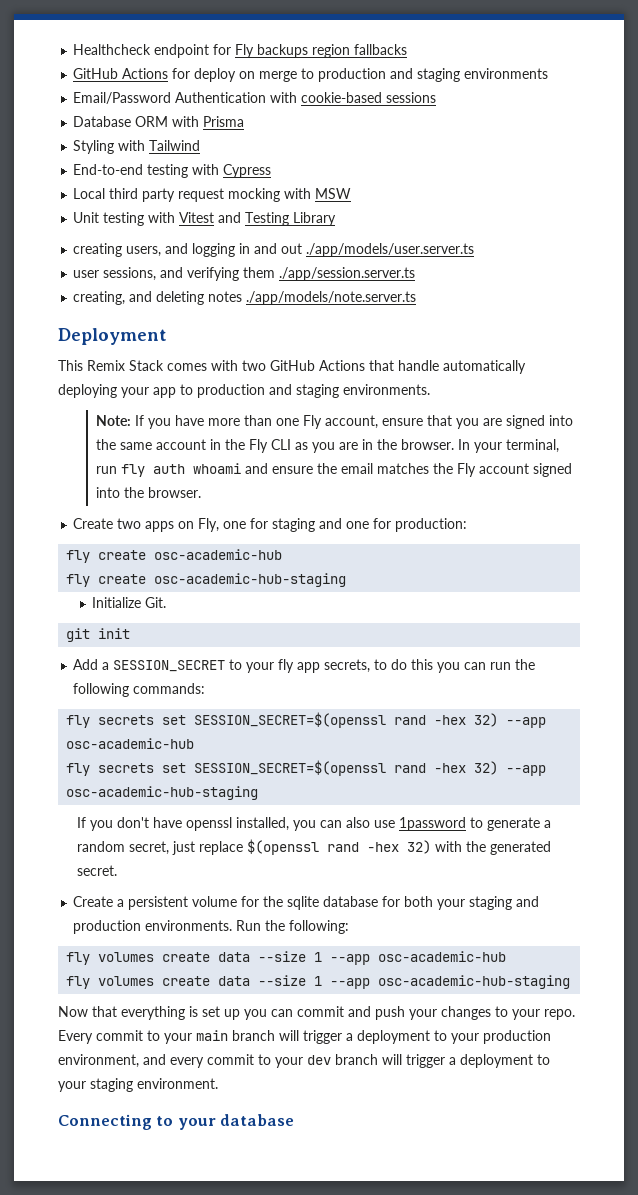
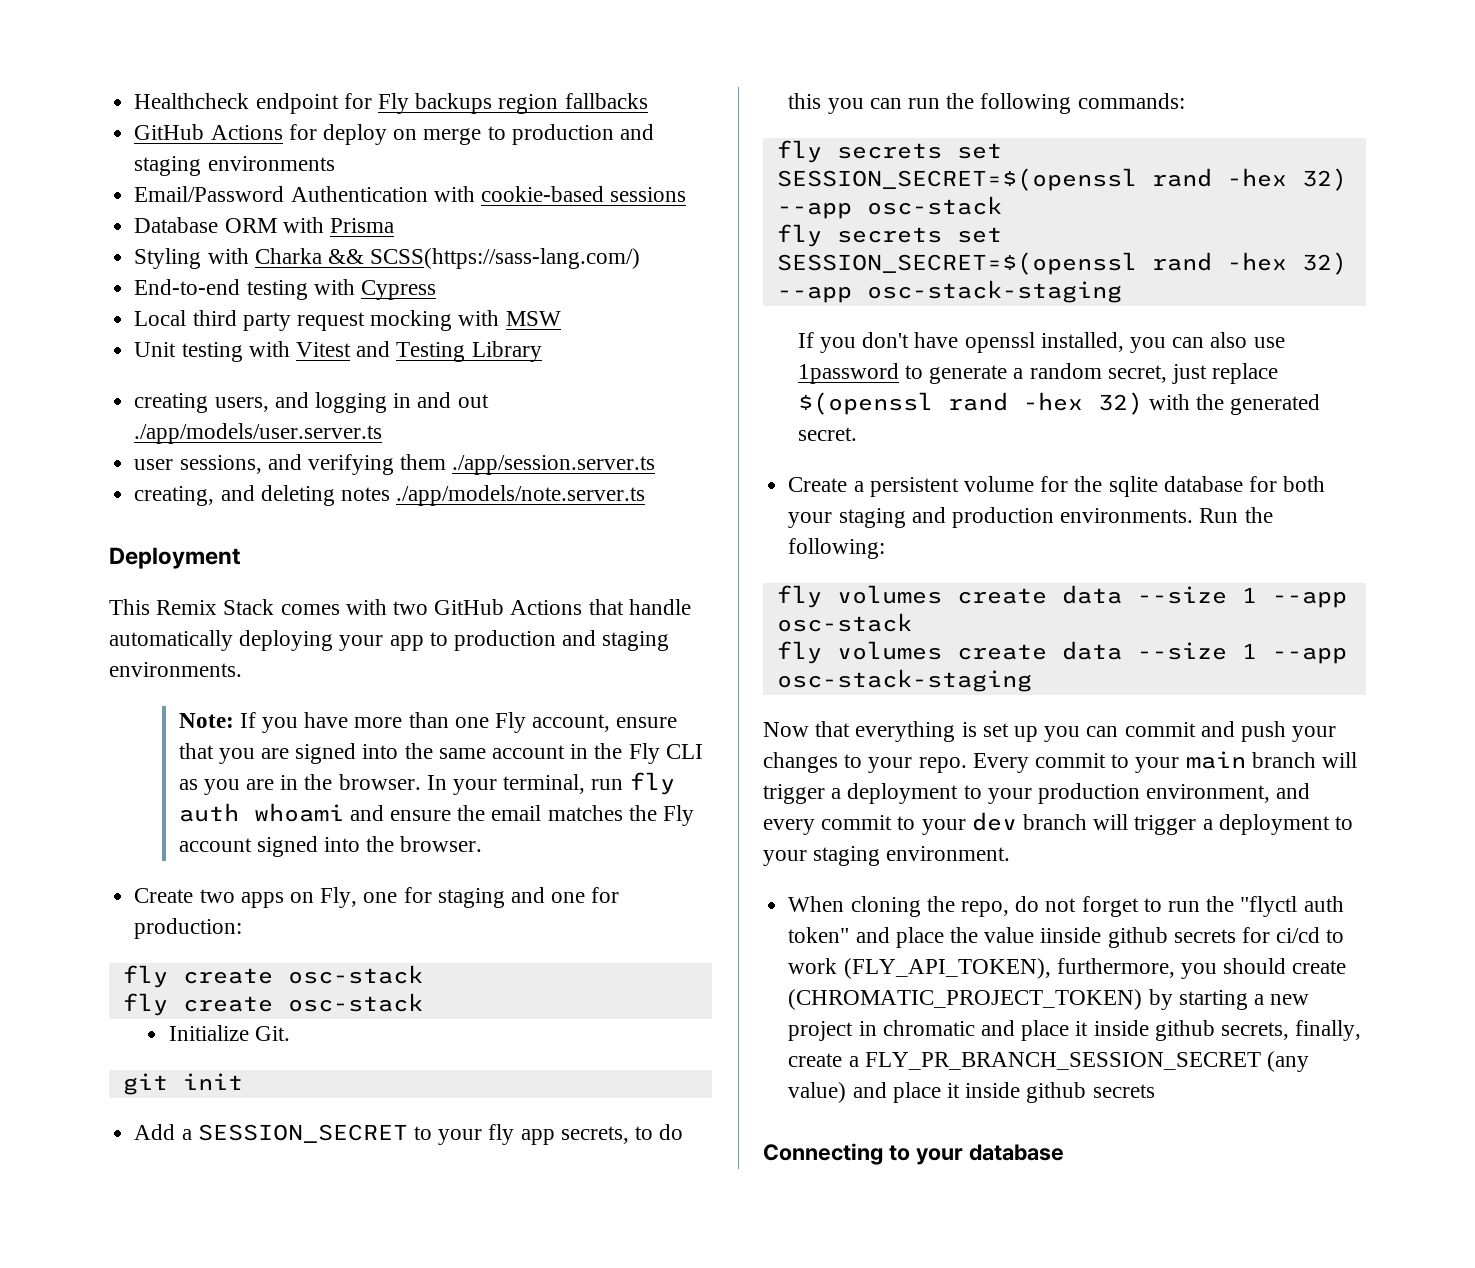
[149,140,201,151] Tailwind -> [254,248,641,269] Charka && SCSS(https://sass-lang.com/)
[154,549,283,560] [66,573,347,587] osc-academic-hub // fly create osc-academic-hub-staging -> [287,965,423,984] [122,993,423,1016] osc-stack // fly create osc-stack
[66,738,195,749] [66,760,547,776] [66,786,259,800] osc-academic-hub // fly secrets set SESSION_SECRET=$(openssl rand -hex 32) --app osc-academic-hub-staging -> [866,196,1002,215] [776,224,1002,247] [776,252,1347,275] [776,280,1122,303] osc-stack // fly secrets set SESSION_SECRET=$(openssl rand -hex 32) --app osc-stack-staging
[378,951,507,962] [66,975,571,989] osc-academic-hub // fly volumes create data --size 1 --app osc-academic-hub-staging -> [776,613,912,632] [776,641,1347,664] [776,669,1032,692] osc-stack // fly volumes create data --size 1 --app osc-stack-staging
(218, 1083) none -> [788,896,1344,917] [788,927,1345,948] [788,958,1347,979] [788,989,1310,1010] [788,1020,1362,1041] [788,1051,1309,1072] [788,1082,1155,1103] // When cloning the repo, do not forget to run the "flyctl auth token" and place the value iinside github secrets for ci/cd to work (FLY_API_TOKEN), furthermore, you should create (CHROMATIC_PROJECT_TOKEN) by starting a new project in chromatic and place it inside github secrets, finally, create a FLY_PR_BRANCH_SESSION_SECRET (any value) and place it inside github secrets

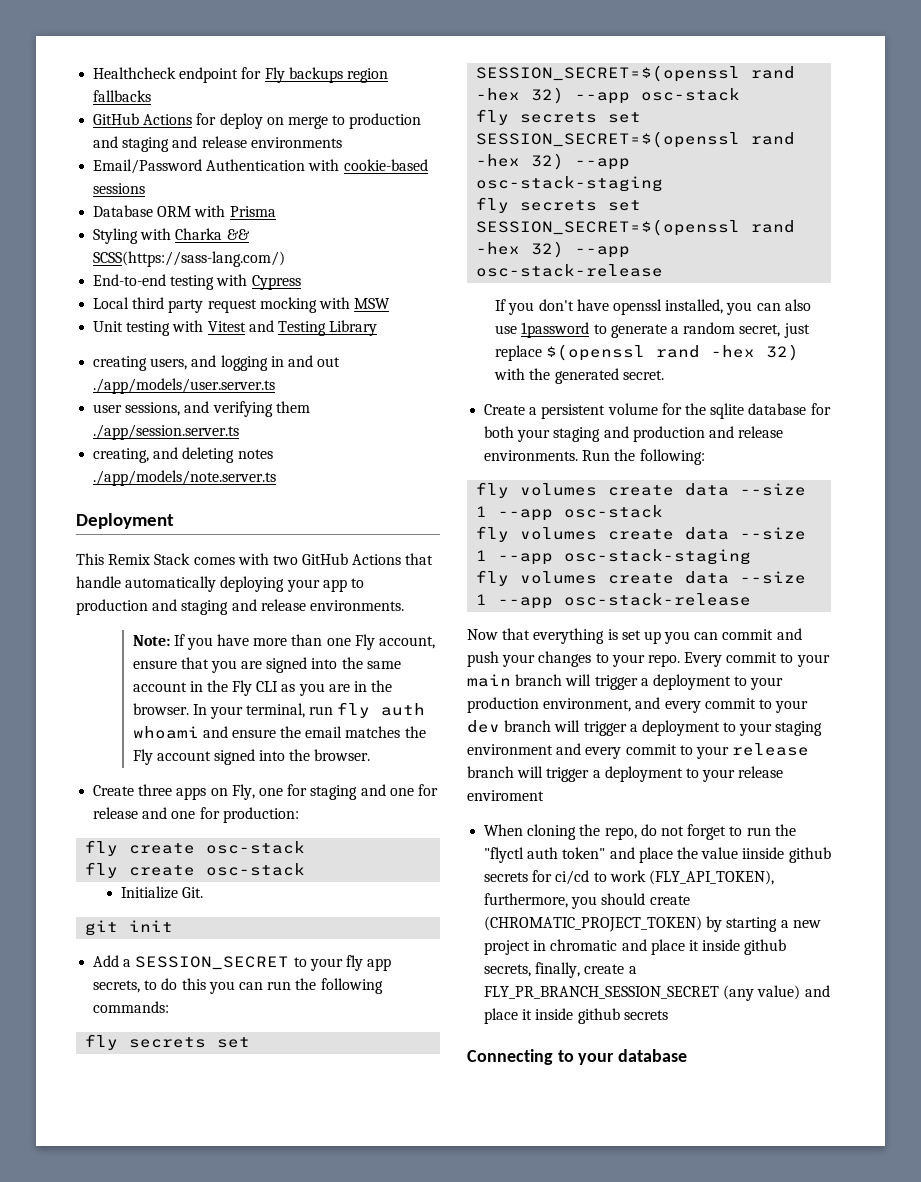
(202, 166) none -> [172,136,247,148] and release
(670, 641) none -> [231,599,306,611] and release
[199,889,235,903] two -> [138,784,173,796] three
(620, 895) none -> [93,807,220,819] release and one for
(1122, 291) none -> [476,197,642,213] [476,219,796,236] [476,241,631,258] [476,264,664,277] // fly secrets set SESSION_SECRET=$(openssl rand -hex 32) --app osc-stack-release
(1054, 517) none -> [708,426,784,438] and release
(1032, 680) none -> [476,570,807,586] [476,593,752,609] // fly volumes create data --size 1 --app osc-stack-release
[886,846,1011,861] environment. -> [467,743,810,759] [467,766,784,782] [467,790,544,801] environment and every commit to your release branch will trigger a deployment to your release enviroment

